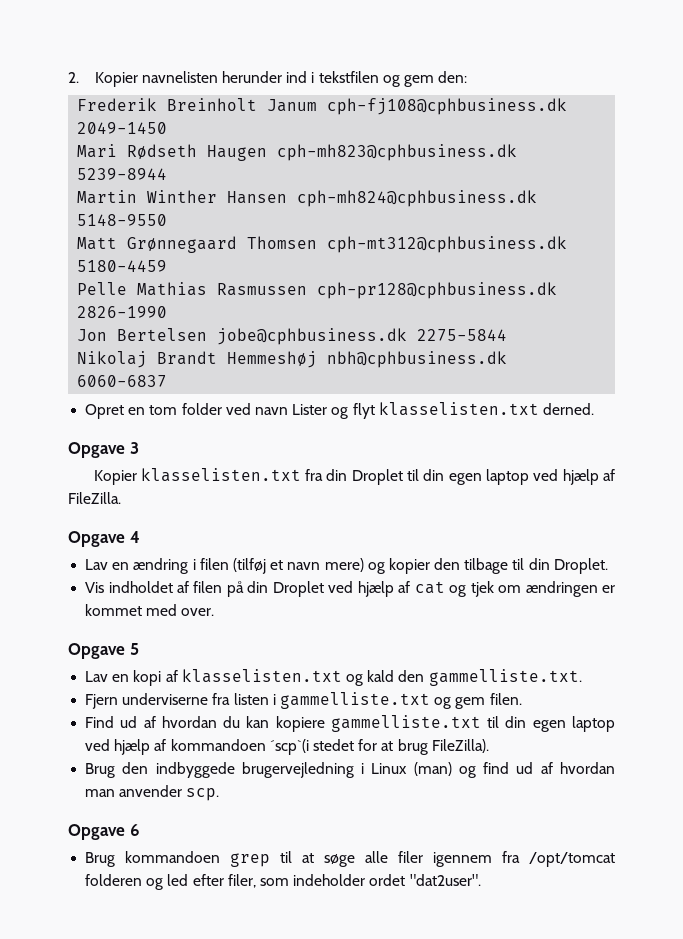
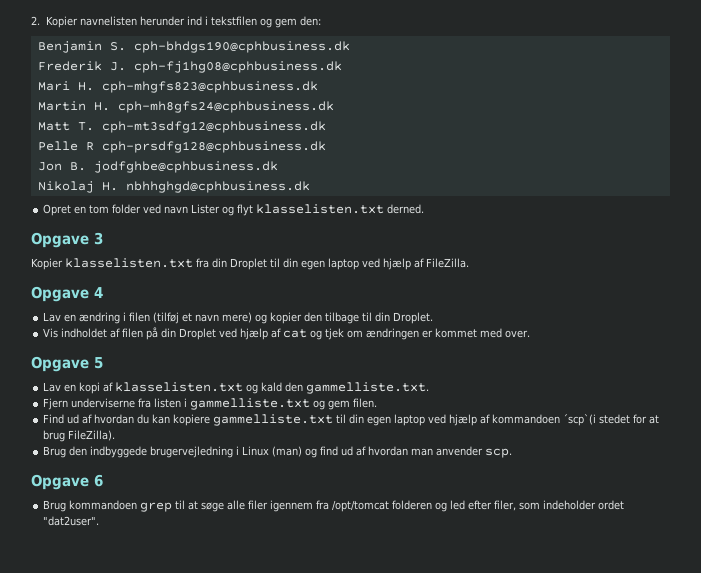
[77,98,568,115] [77,122,168,134] [77,144,518,161] [77,168,168,180] [77,190,538,207] [77,214,168,226] [77,236,568,253] [77,260,168,272] [77,282,558,299] [77,306,168,318] [77,328,508,345] [77,351,508,368] [77,375,168,387] Frederik Breinholt Janum cph-fj108@cphbusiness.dk 2049-1450 // Mari Rødseth Haugen cph-mh823@cphbusiness.dk 5239-8944 // Martin Winther Hansen cph-mh824@cphbusiness.dk 5148-9550 // Matt Grønnegaard Thomsen cph-mt312@cphbusiness.dk 5180-4459 // Pelle Mathias Rasmussen cph-pr128@cphbusiness.dk 2826-1990 // Jon Bertelsen jobe@cphbusiness.dk 2275-5844 // Nikolaj Brandt Hemmeshøj nbh@cphbusiness.dk 6060-6837 -> [37,41,350,53] [37,61,342,73] [37,81,318,93] [37,101,334,113] [37,121,326,133] [37,141,326,153] [37,161,278,173] [37,181,310,193] Benjamin S. cph-bhdgs190@cphbusiness.dk // Frederik J. cph-fj1hg08@cphbusiness.dk // Mari H. cph-mhgfs823@cphbusiness.dk // Martin H. cph-mh8gfs24@cphbusiness.dk // Matt T. cph-mt3sdfg12@cphbusiness.dk // Pelle R cph-prsdfg128@cphbusiness.dk // Jon B. jodfghbe@cphbusiness.dk // Nikolaj H. nbhhghgd@cphbusiness.dk

